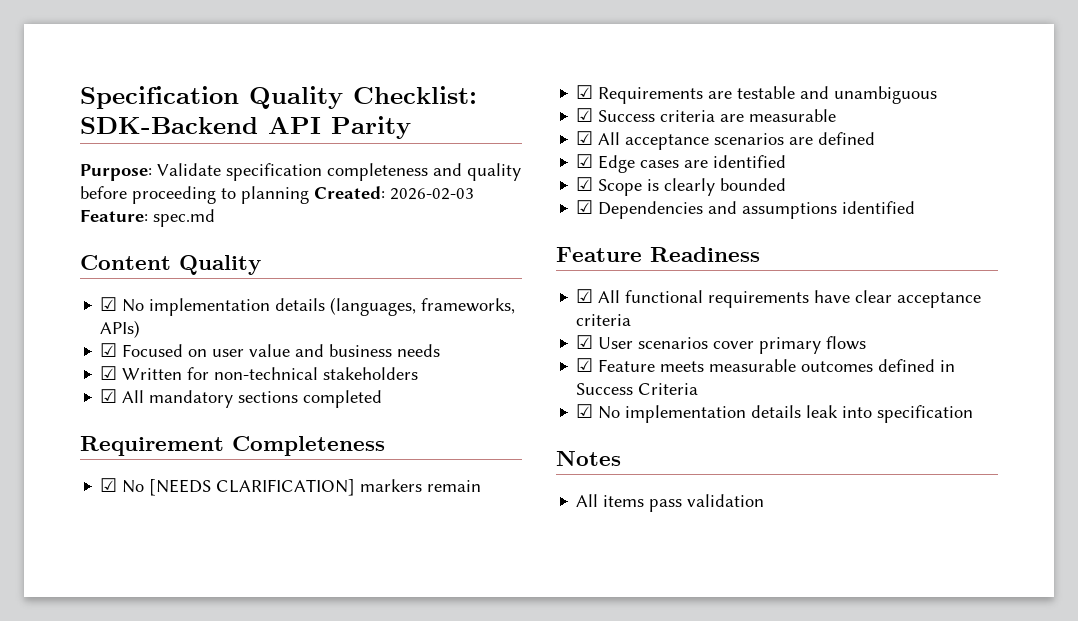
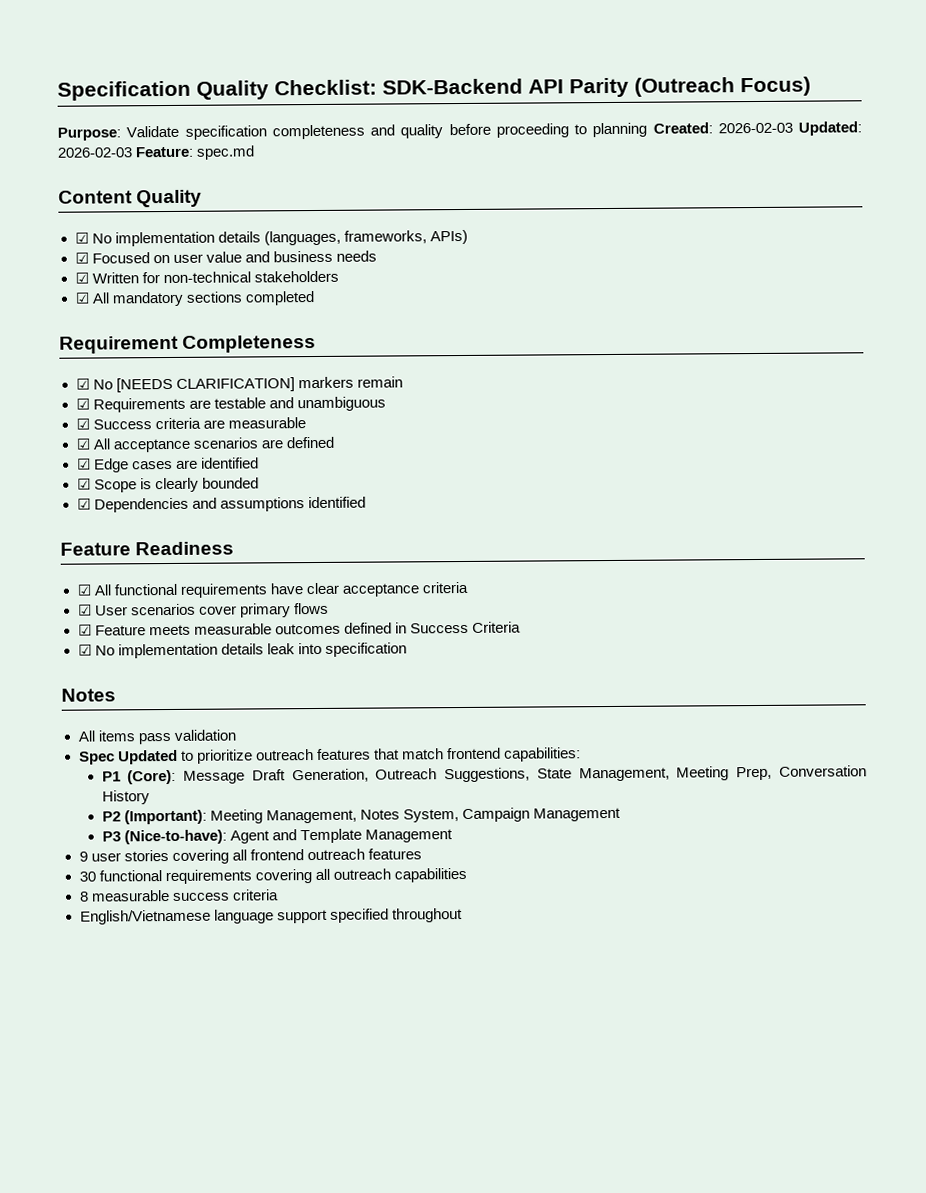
(411, 127) none -> [634,76,811,97] (Outreach Focus)
(474, 194) none -> [798,121,862,136] [57,147,133,158] Updated: 2026-02-03
(765, 500) none -> [78,747,581,765] [101,765,868,785] [101,790,150,805] [101,807,622,825] [101,828,453,845] [78,848,422,864] [78,867,467,885] [78,889,279,902] [79,908,463,925] // Spec Updated to prioritize outreach features that match frontend capabilities: // P1 (Core): Message Draft Generation, Outreach Suggestions, State Management, Meeting Prep, Conversation History // P2 (Important): Meeting Management, Notes System, Campaign Management // P3 (Nice-to-have): Agent and Template Management // 9 user stories covering all frontend outreach features // 30 functional requirements covering all outreach capabilities // 8 measurable success criteria // English/Vietnamese language support specified throughout

